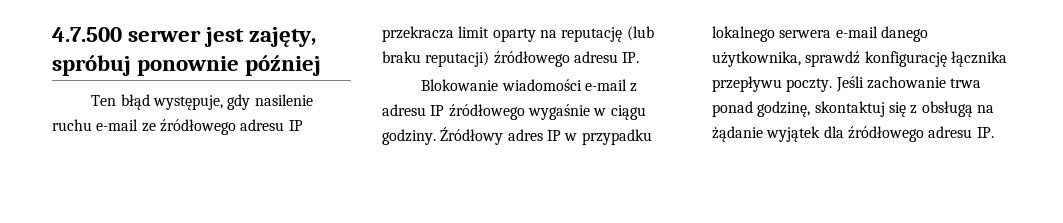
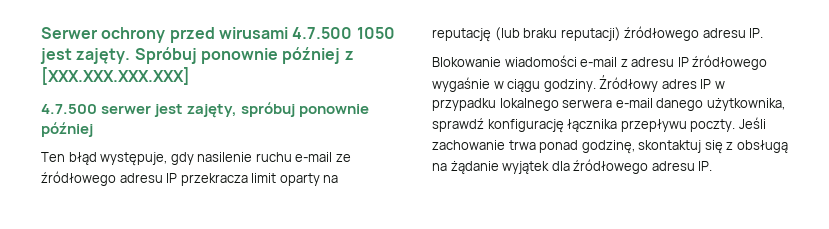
(52, 34) none -> [41,27,395,43] [40,47,354,64] [41,67,190,85] Serwer ochrony przed wirusami 4.7.500 1050 jest zajęty. Spróbuj ponownie później z [XXX.XXX.XXX.XXX] //

